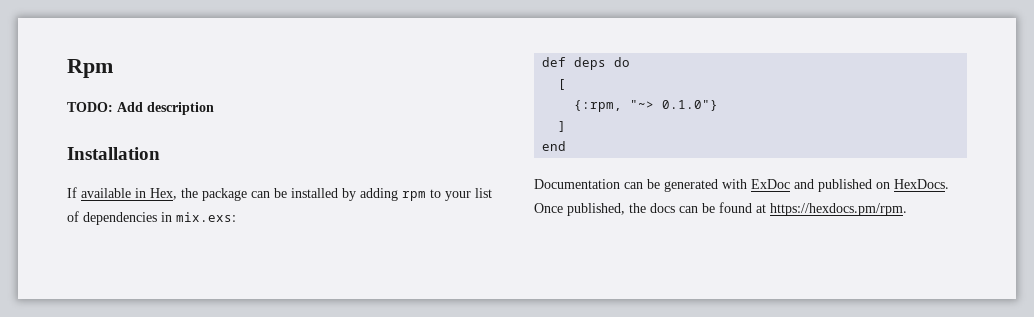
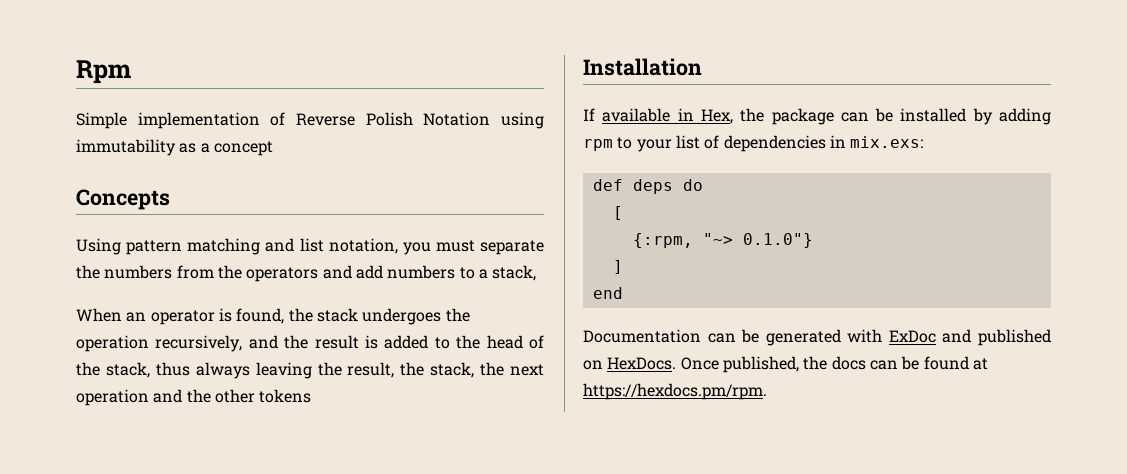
[67,102,214,115] TODO: Add description -> [76,112,545,129] [76,139,273,156] [76,189,170,210] [76,238,544,255] [76,265,537,282] [76,308,470,325] [76,335,544,352] [76,362,544,379] [76,389,312,406] Simple implementation of Reverse Polish Notation using immutability as a concept // Concepts // Using pattern matching and list notation, you must separate the numbers from the operators and add numbers to a stack, // When an operator is found, the stack undergoes the operation recursively, and the result is added to the head of the stack, thus always leaving the result, the stack, the next operation and the other tokens

